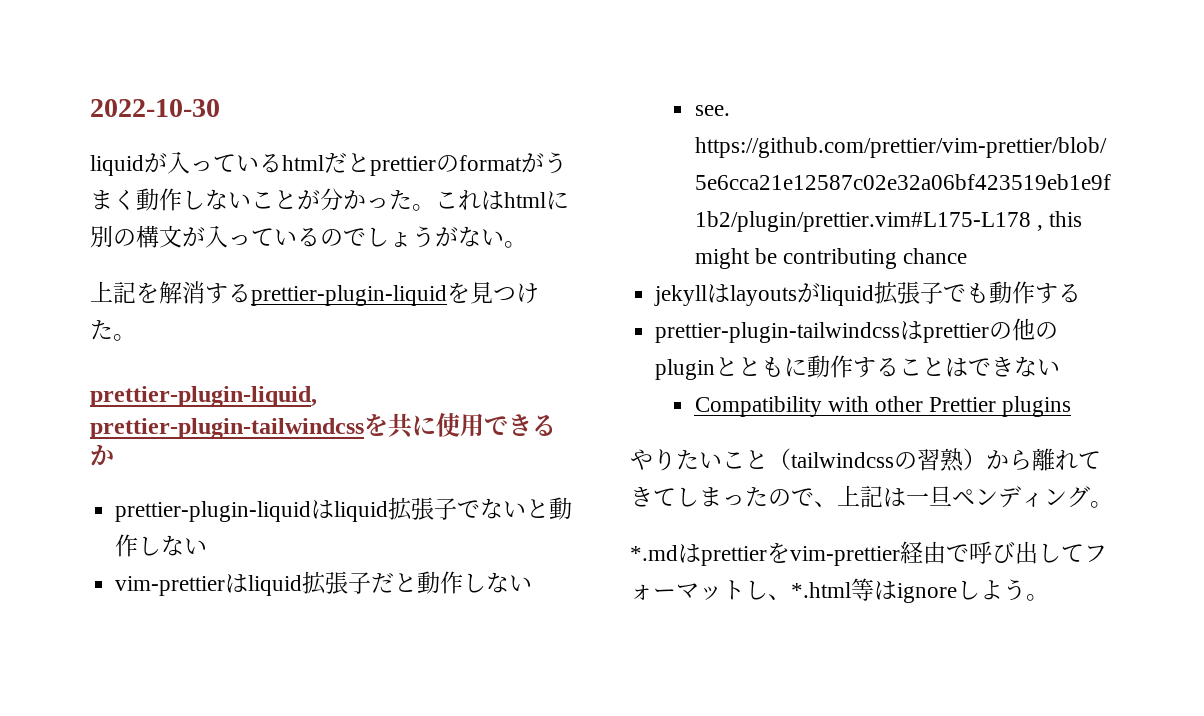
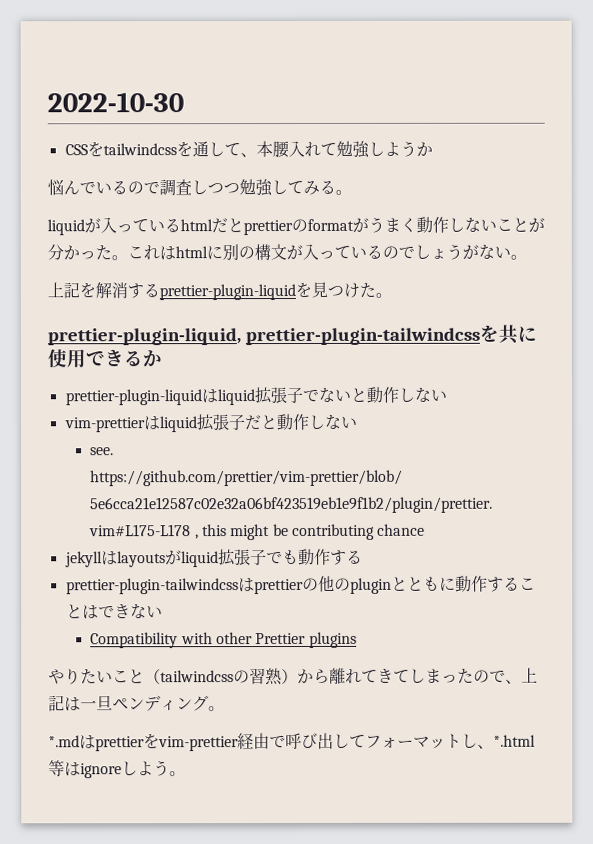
(220, 108) none -> [64,140,433,159] [47,179,352,197] // CSSをtailwindcssを通して、本腰入れて勉強しようか // 悩んでいるので調査しつつ勉強してみる。

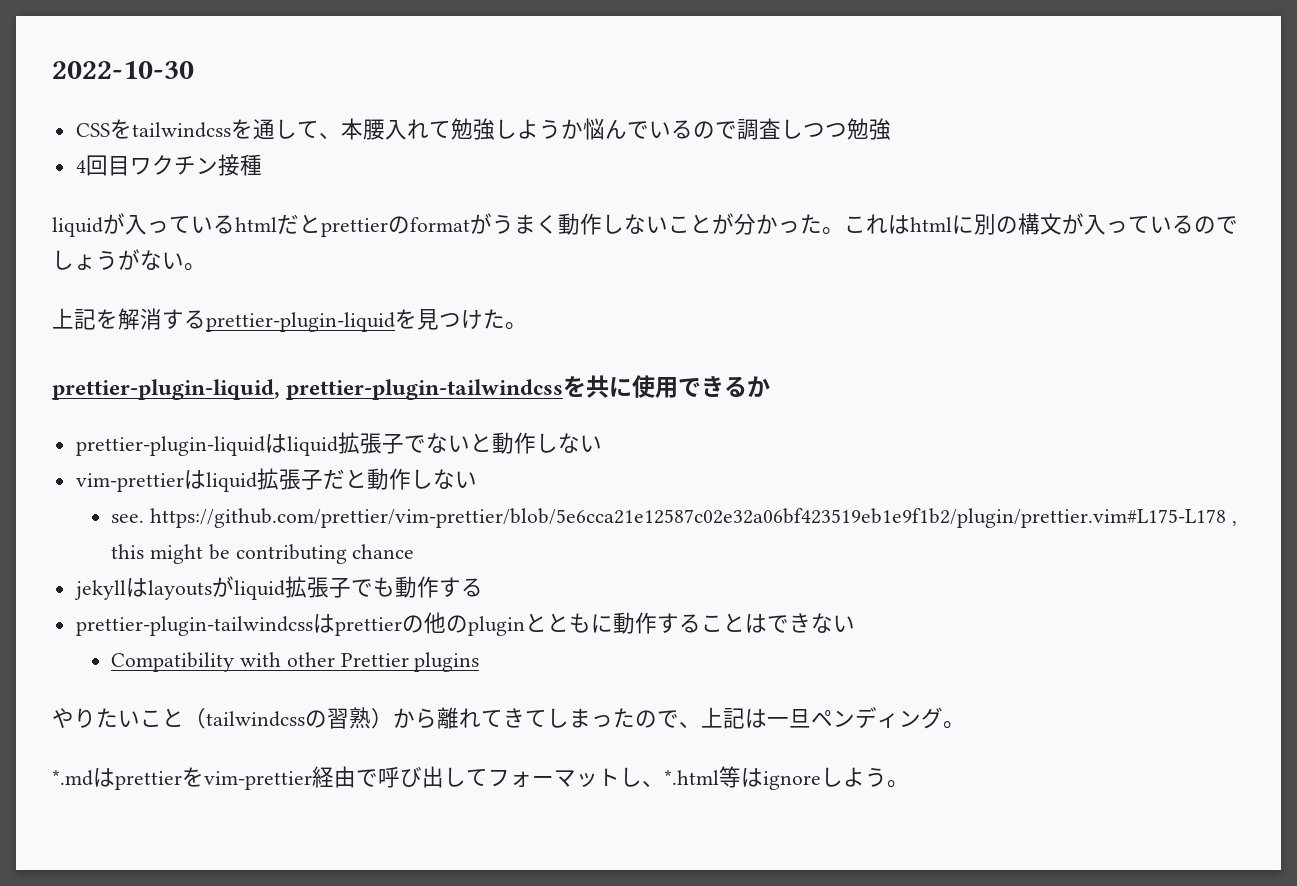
(433, 149) // -> (583, 129) none
[271,179,352,196] してみる。 -> [75,154,262,176] // 4回目ワクチン接種

